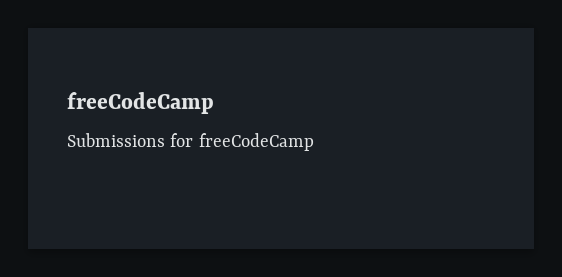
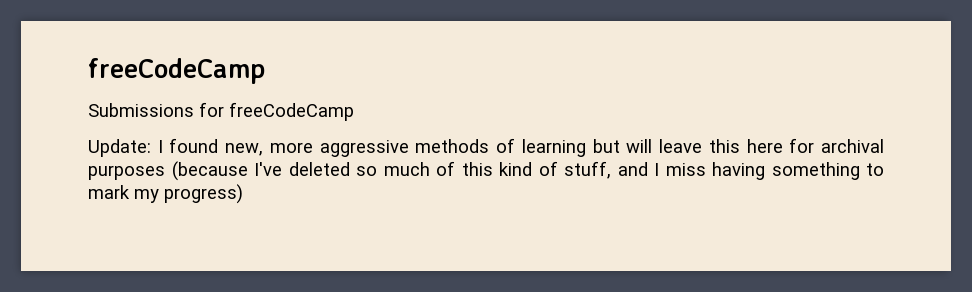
(314, 142) none -> [88,138,885,157] [88,161,884,181] [88,184,243,204] // Update: I found new, more aggressive methods of learning but will leave this here for archival purposes (because I've deleted so much of this kind of stuff, and I miss having something to mark my progress)

